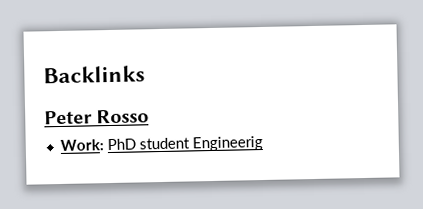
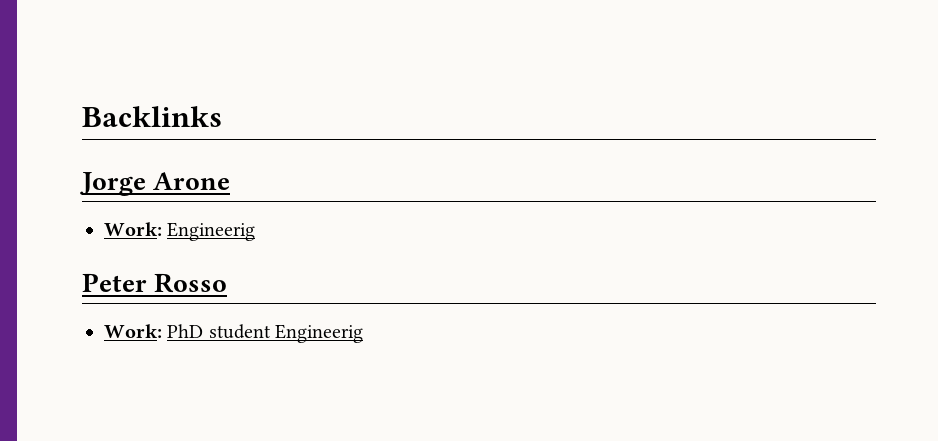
(145, 74) none -> [80,172,231,196] [104,222,256,241] // Jorge Arone // Work: Engineerig

